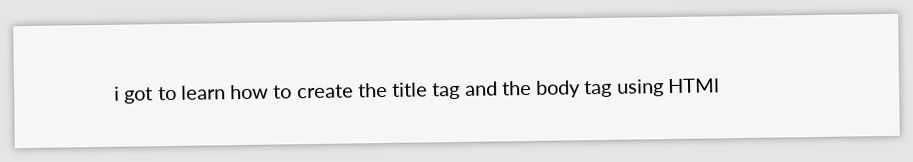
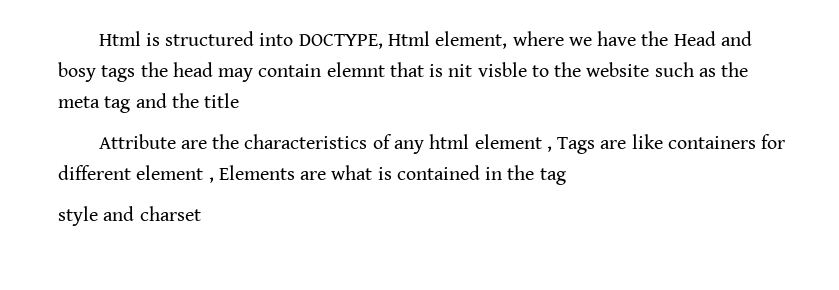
[114,78,720,104] i got to learn how to create the title tag and the body tag using HTMl -> [98,31,752,49] [58,62,749,82] [58,93,240,113] [98,134,786,154] [58,165,566,185] [58,206,201,226] Html is structured into DOCTYPE, Html element, where we have the Head and bosy tags the head may contain elemnt that is nit visble to the website such as the meta tag and the title // Attribute are the characteristics of any html element , Tags are like containers for different element , Elements are what is contained in the tag // style and charset

